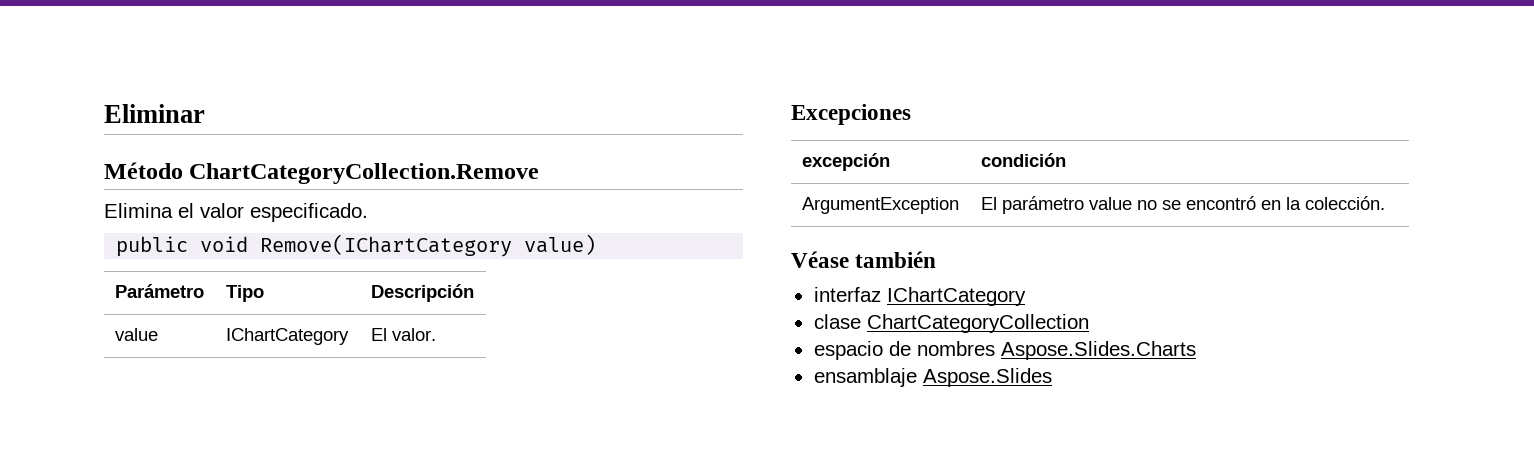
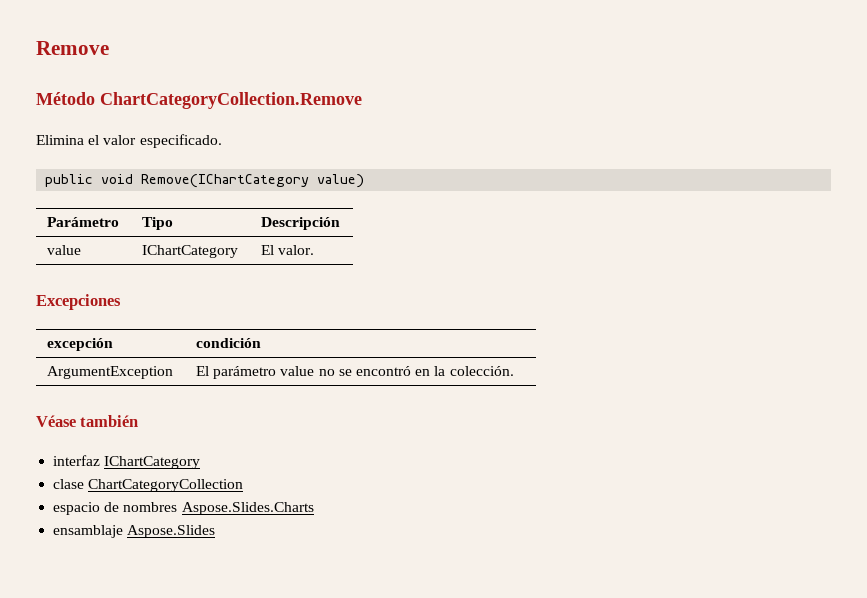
[104,104,205,123] Eliminar -> [36,41,109,55] Remove

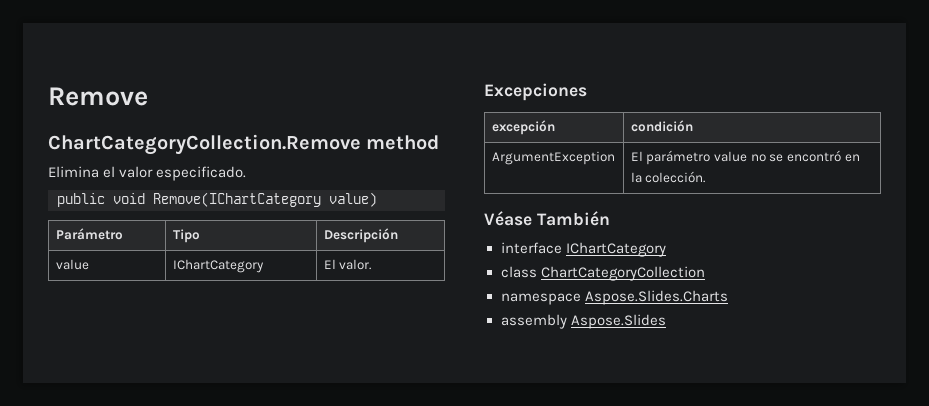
[36,92,95,105] Método -> (148, 96) none
(362, 100) none -> [366,135,440,150] method
[80,415,139,427] [53,455,101,466] también // interfaz -> [536,211,610,226] [500,242,562,254] También // interface
[53,479,85,489] clase -> [500,266,537,278] class
[53,502,178,515] espacio de nombres -> [500,293,581,305] namespace
[53,525,124,538] ensamblaje -> [500,314,567,329] assembly

